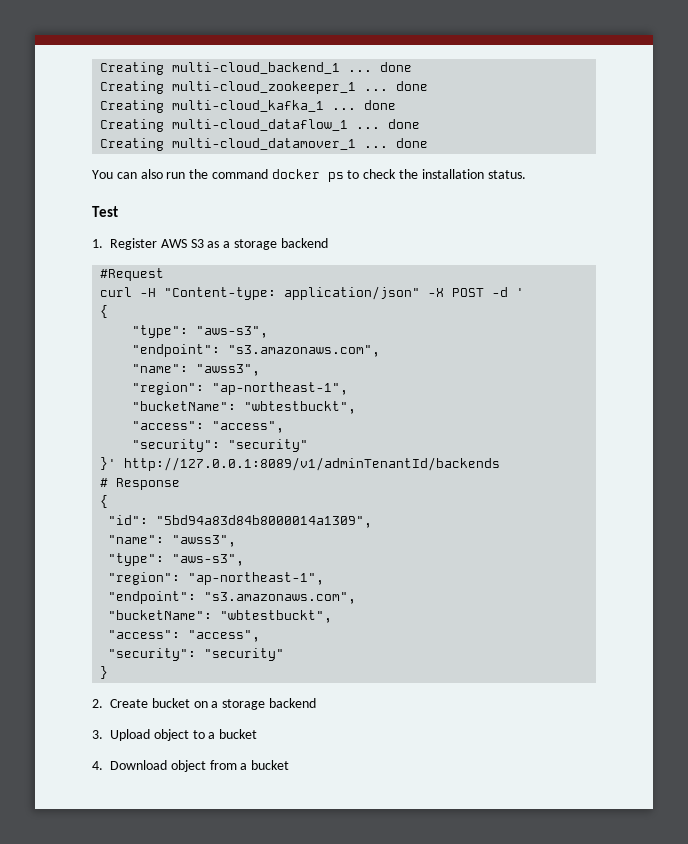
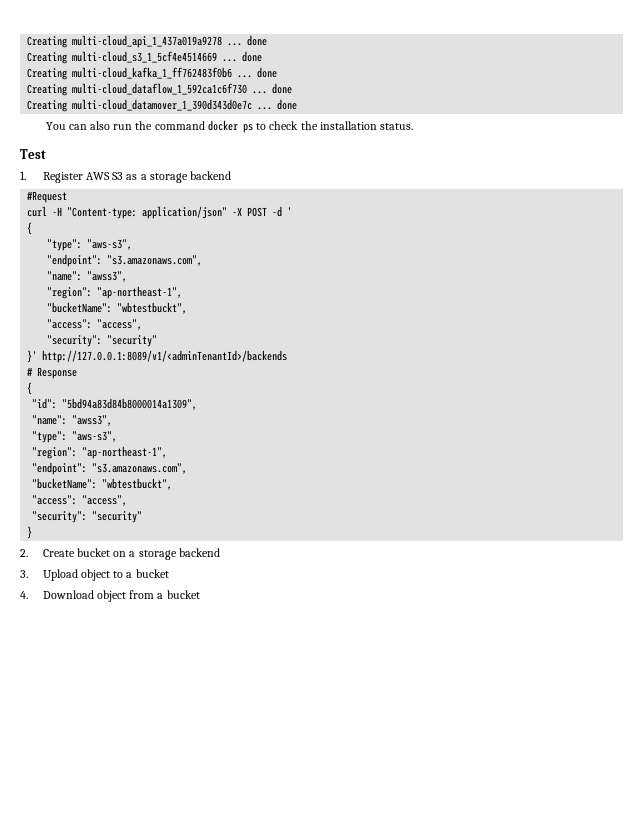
[100,62,413,75] [100,81,429,94] [100,100,397,113] [100,119,421,132] [100,138,357,151] Creating multi-cloud_backend_1 ... done // Creating multi-cloud_zookeeper_1 ... done // Creating multi-cloud_kafka_1 ... done // Creating multi-cloud_dataflow_1 ... done // Creating multi-cloud_datamover_1 -> [27,35,268,48] [27,51,263,64] [27,67,278,80] [27,83,293,96] [27,99,253,112] Creating multi-cloud_api_1_437a019a9278 ... done // Creating multi-cloud_s3_1_5cf4e4514669 ... done // Creating multi-cloud_kafka_1_ff762483f0b6 ... done // Creating multi-cloud_dataflow_1_592ca1c6f730 ... done // Creating multi-cloud_datamover_1_390d343d0e7c
[124,457,501,471] http://127.0.0.1:8089/v1/adminTenantId/backends -> [42,350,288,363] http://127.0.0.1:8089/v1/<adminTenantId>/backends

